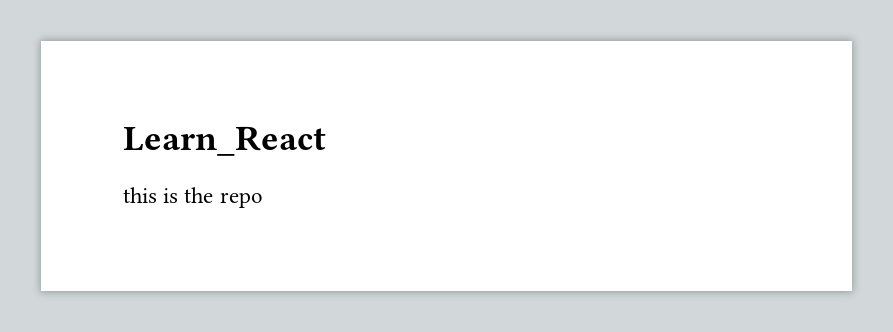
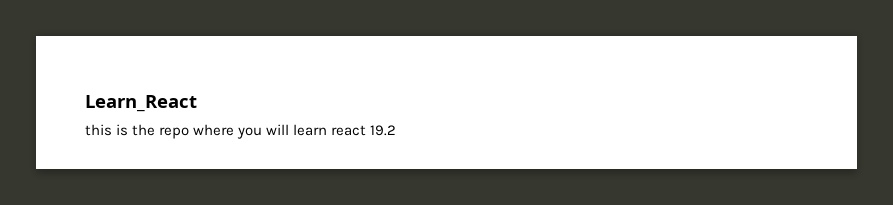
(263, 200) none -> [193,124,397,139] where you will learn react 19.2

